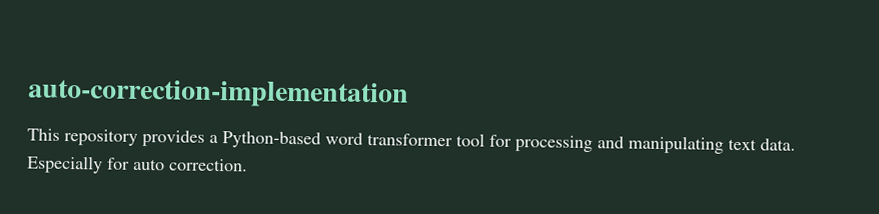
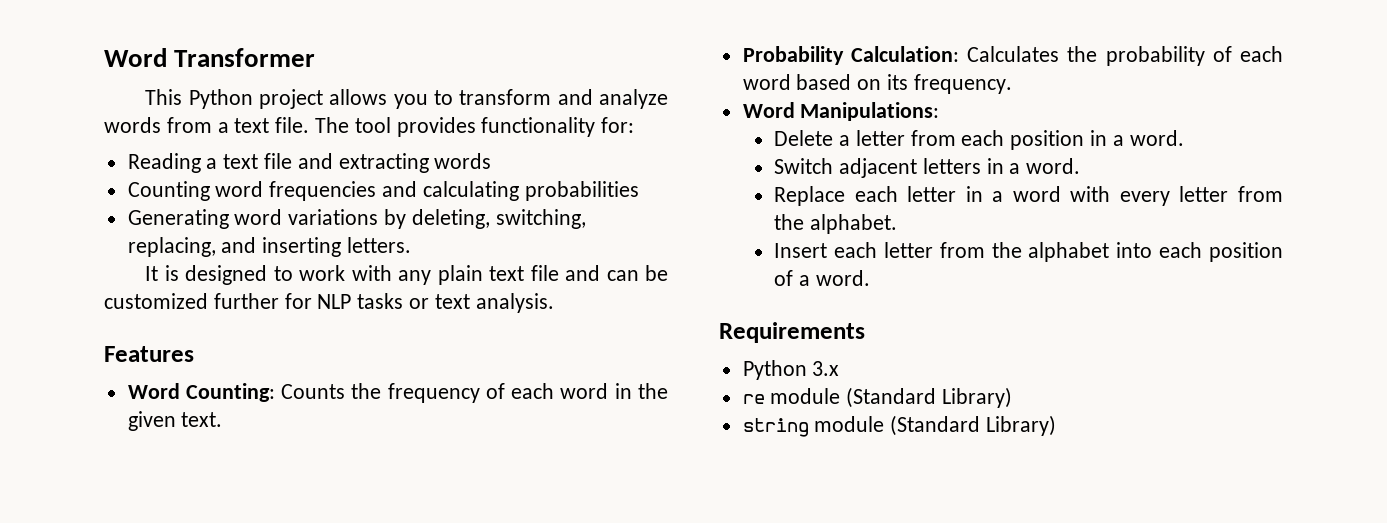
[28,78,409,109] auto-correction-implementation -> [104,48,316,67] Word Transformer
[64,128,796,154] [27,155,248,174] repository provides a Python-based word transformer tool for processing and manipulating text data. Especially for auto correction. -> [188,89,668,109] [104,117,635,137] [127,153,492,173] [127,181,639,201] [127,209,586,229] [127,237,412,257] [145,265,668,285] [104,293,554,313] [104,346,194,362] [127,383,669,403] [127,411,223,431] [742,46,1283,66] [742,74,1012,94] [742,102,940,121] [774,130,1184,150] [774,158,1081,178] [774,186,1283,206] [774,214,898,234] [774,242,1283,262] [774,270,870,286] [719,322,865,343] [742,360,840,380] [742,387,1013,408] [742,415,1057,437] Python project allows you to transform and analyze words from a text file. The tool provides functionality for: // Reading a text file and extracting words // Counting word frequencies and calculating probabilities // Generating word variations by deleting, switching, replacing, and inserting letters. // It is designed to work with any plain text file and can be customized further for NLP tasks or text analysis. // Features // Word Counting: Counts the frequency of each word in the given text. // Probability Calculation: Calculates the probability of each word based on its frequency. // Word Manipulations: // Delete a letter from each position in a word. // Switch adjacent letters in a word. // Replace each letter in a word with every letter from the alphabet. // Insert each letter from the alphabet into each position of a word. // Requirements // Python 3.x // re module (Standard Library) // string module (Standard Library)

